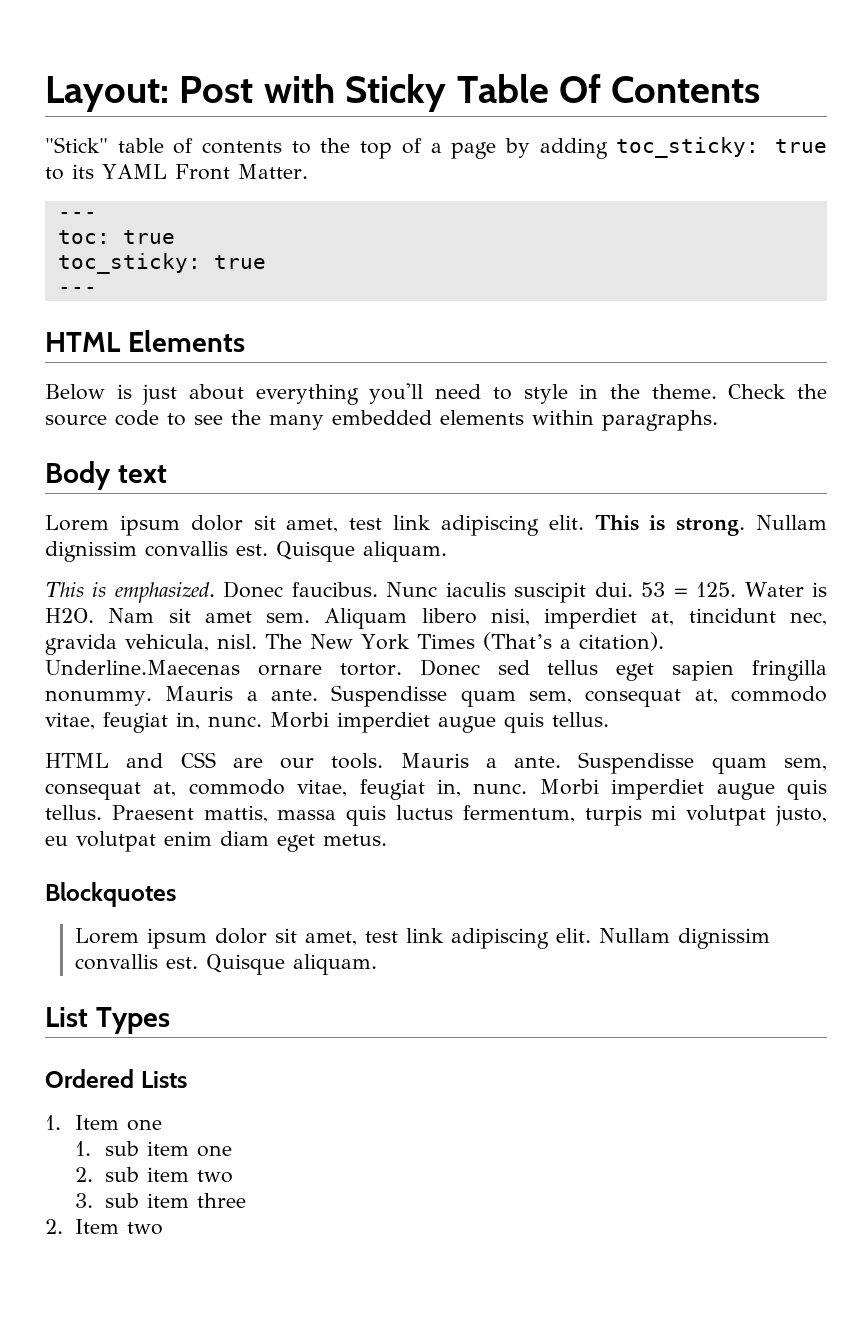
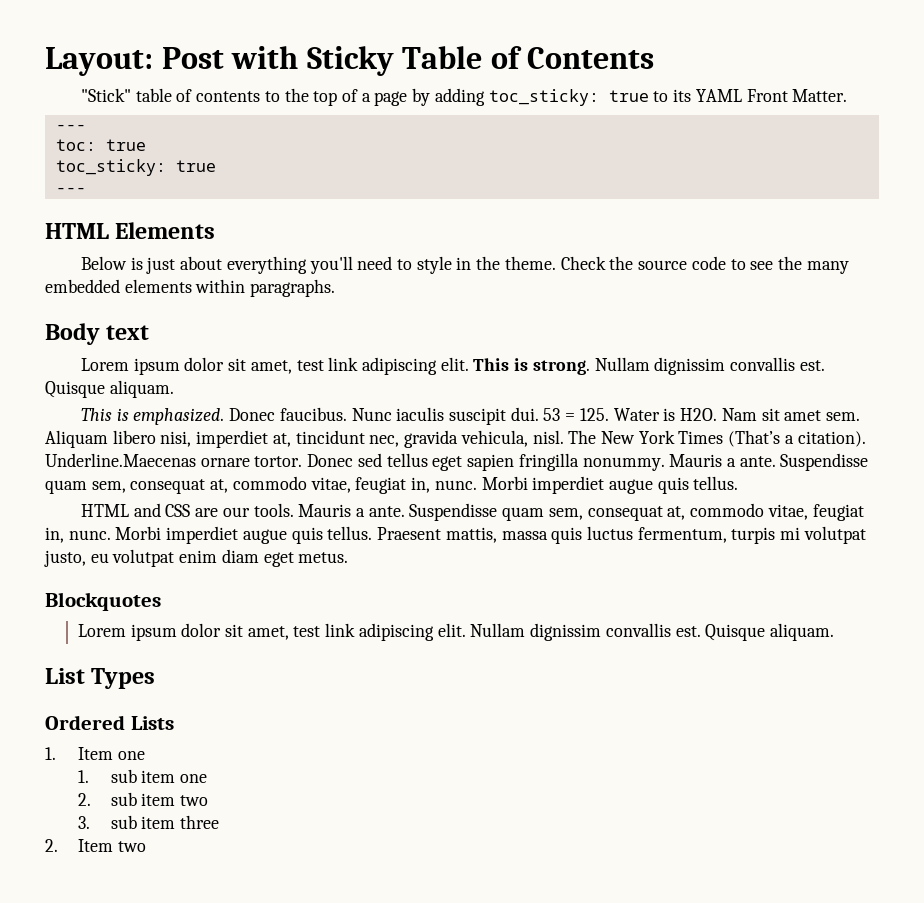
[558,74,601,103] Of -> [490,46,522,69] of

